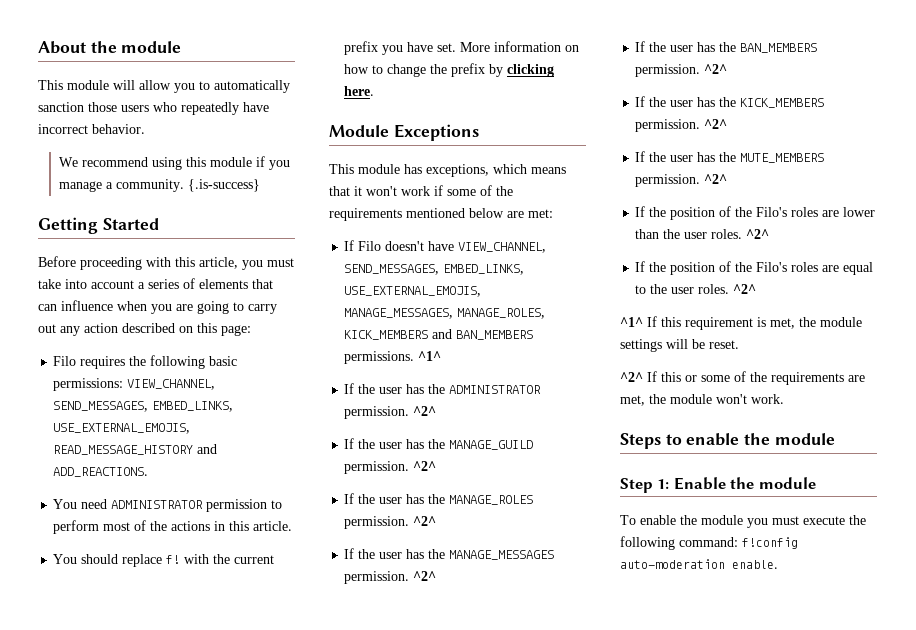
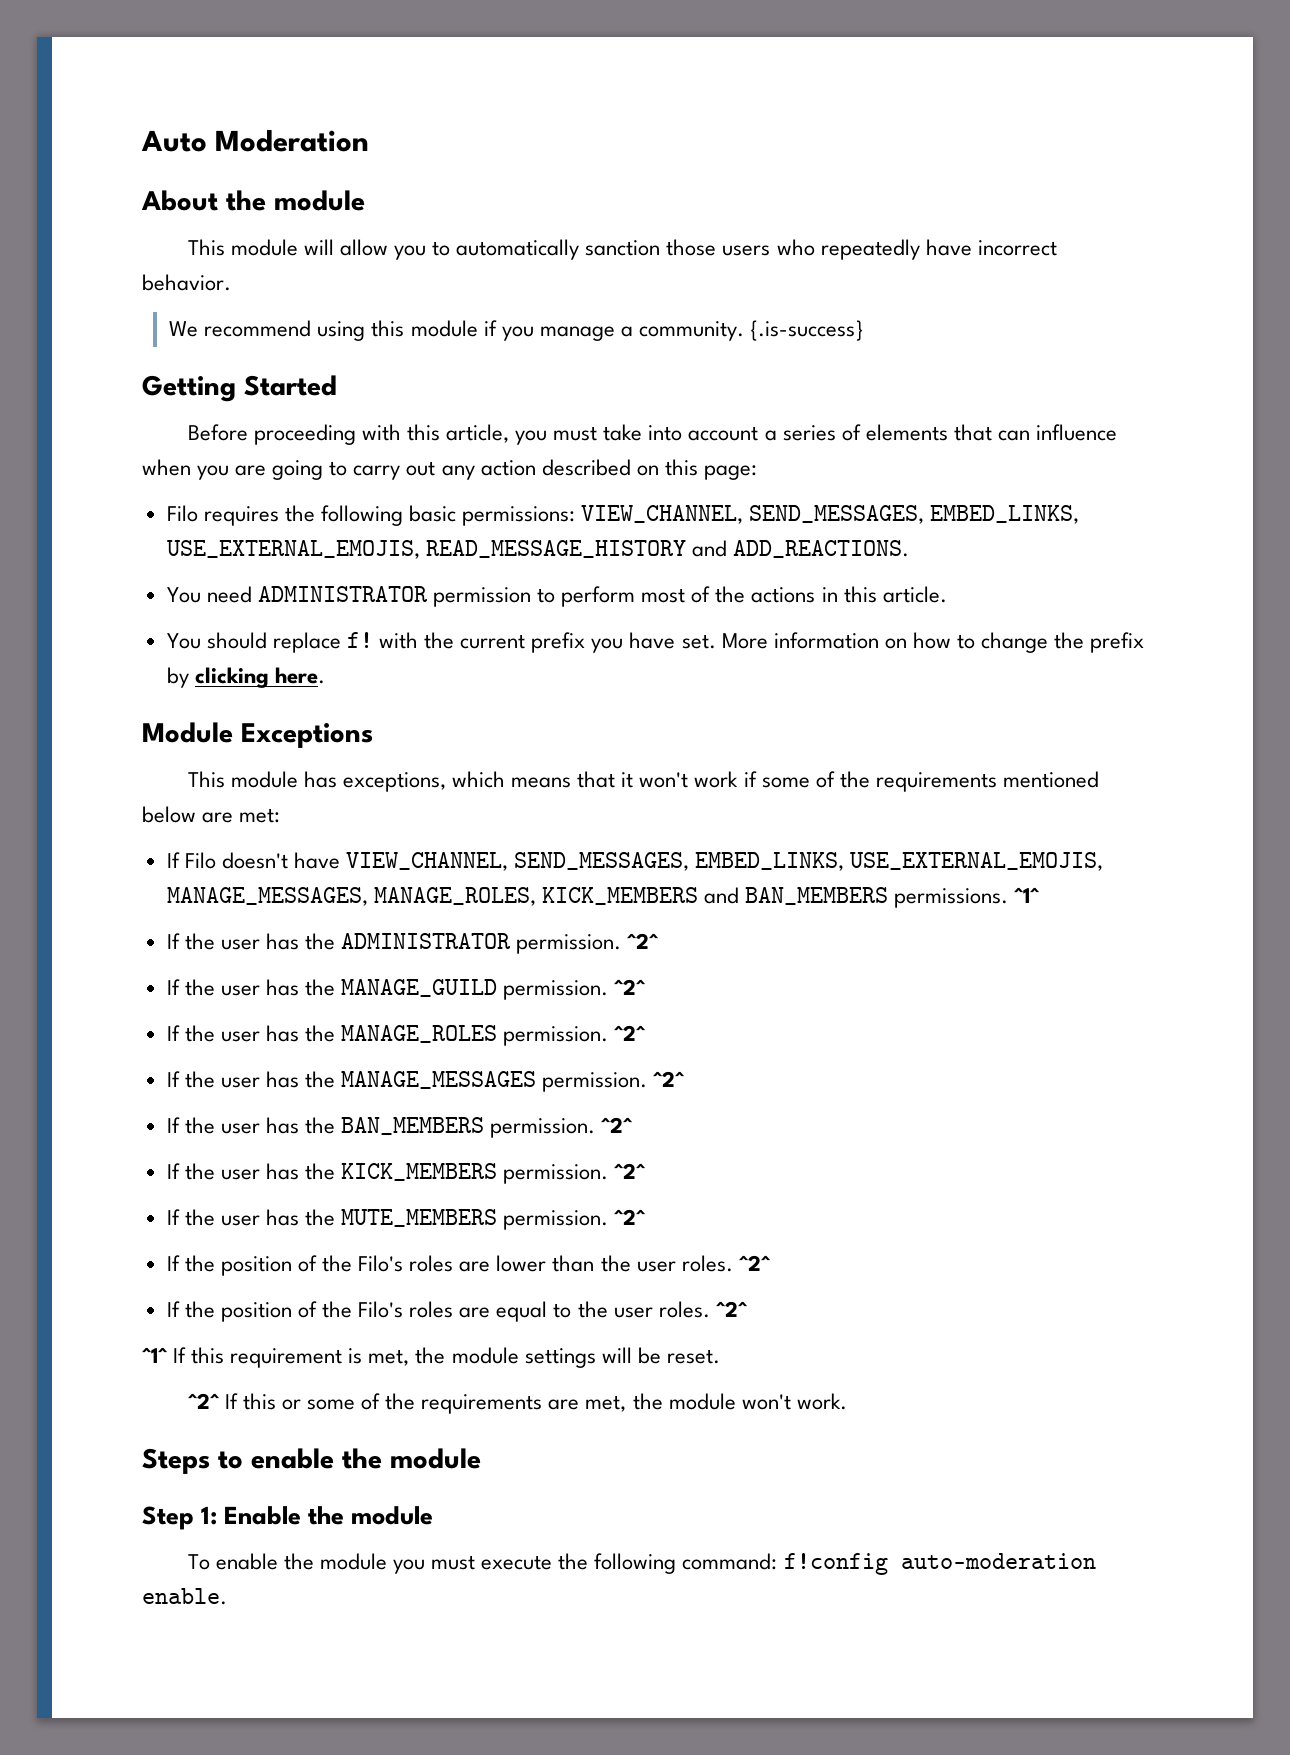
(38, 47) none -> [141,130,370,152] Auto Moderation //

